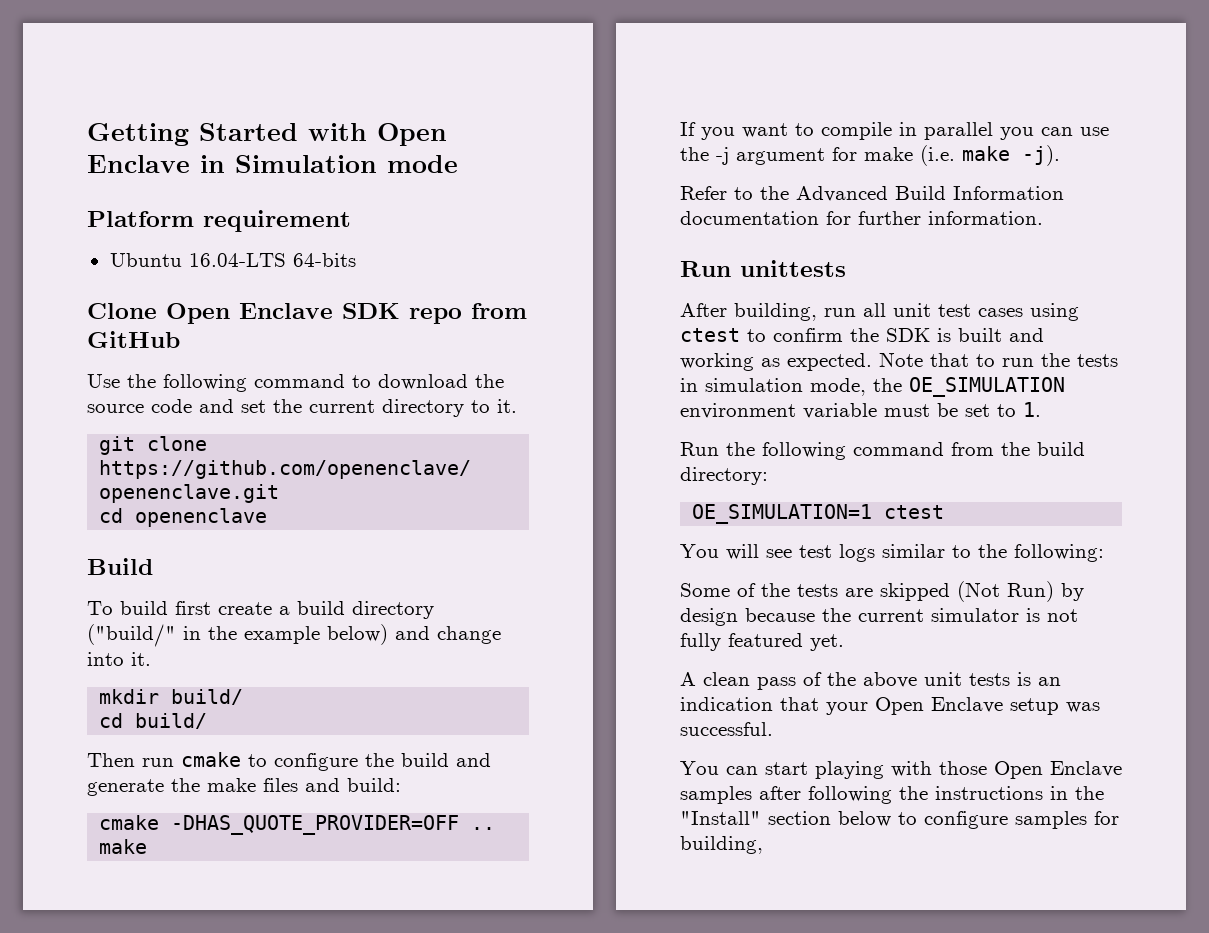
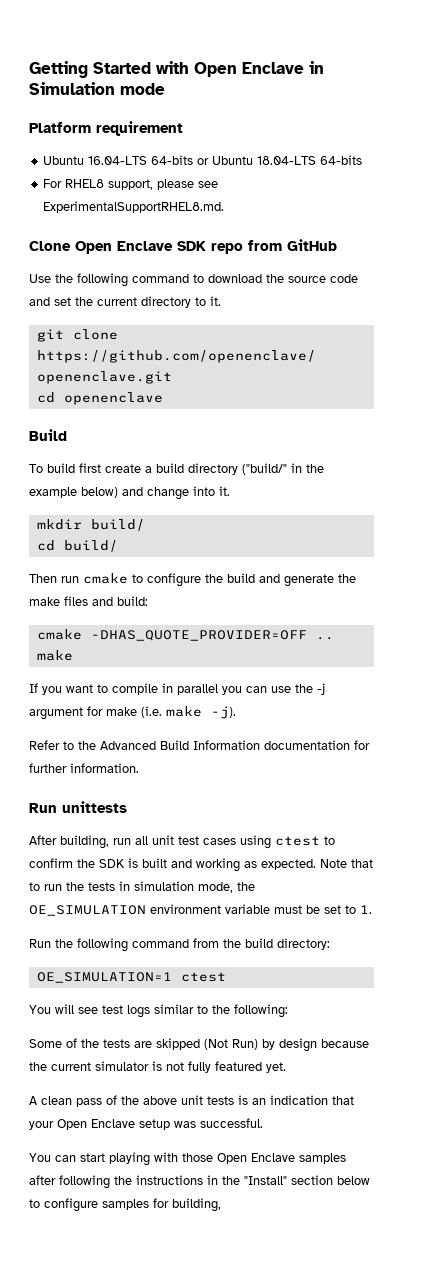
(356, 260) none -> [197,155,363,165] [43,179,219,190] [43,201,225,213] or Ubuntu 18.04-LTS 64-bits // For RHEL8 support, please see ExperimentalSupportRHEL8.md.

